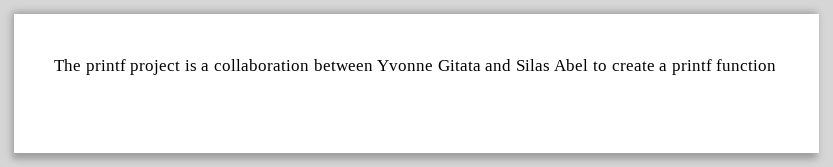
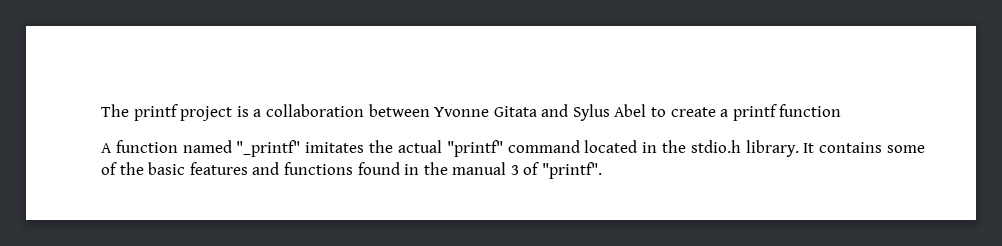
[515,59,550,71] Silas -> [572,104,610,121] Sylus
(777, 65) none -> [101,140,925,157] [101,162,603,179] // A function named "_printf" imitates the actual "printf" command located in the stdio.h library. It contains some of the basic features and functions found in the manual 3 of "printf".

